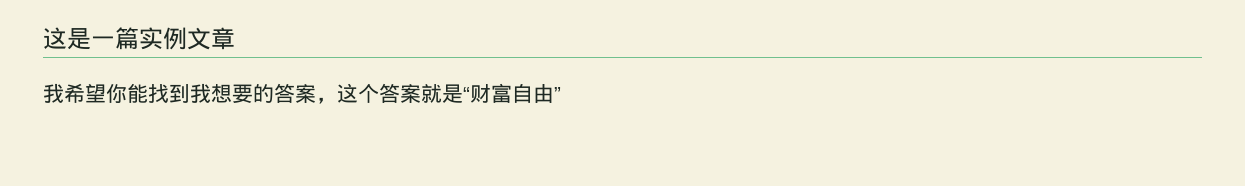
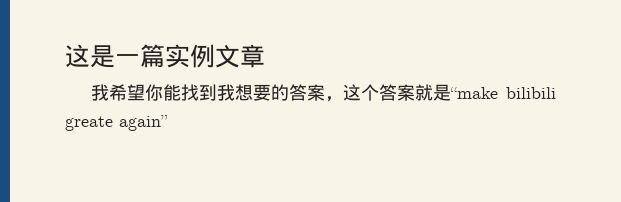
[463,83,561,103] “财富自由” -> [450,87,556,99] [65,115,168,131] “make bilibili greate again”

